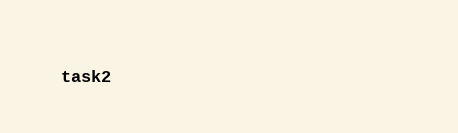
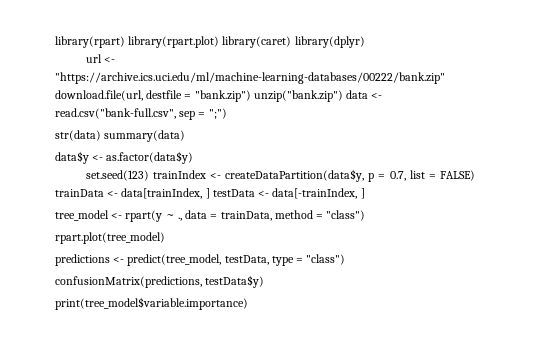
[61,70,111,82] task2 -> [55,36,365,48] [85,54,115,63] [55,72,445,84] [55,90,383,102] [55,108,227,120] [55,130,186,142] [55,151,194,164] [85,169,476,182] [55,188,365,199] [55,210,366,222] [55,232,165,244] [55,254,346,266] [55,275,265,288] [55,297,248,310] library(rpart) library(rpart.plot) library(caret) library(dplyr) // url <- "https://archive.ics.uci.edu/ml/machine-learning-databases/00222/bank.zip" download.file(url, destfile = "bank.zip") unzip("bank.zip") data <- read.csv("bank-full.csv", sep = ";") // str(data) summary(data) // data$y <- as.factor(data$y) // set.seed(123) trainIndex <- createDataPartition(data$y, p = 0.7, list = FALSE) trainData <- data[trainIndex, ] testData <- data[-trainIndex, ] // tree_model <- rpart(y ~ ., data = trainData, method = "class") // rpart.plot(tree_model) // predictions <- predict(tree_model, testData, type = "class") // confusionMatrix(predictions, testData$y) // print(tree_model$variable.importance)

